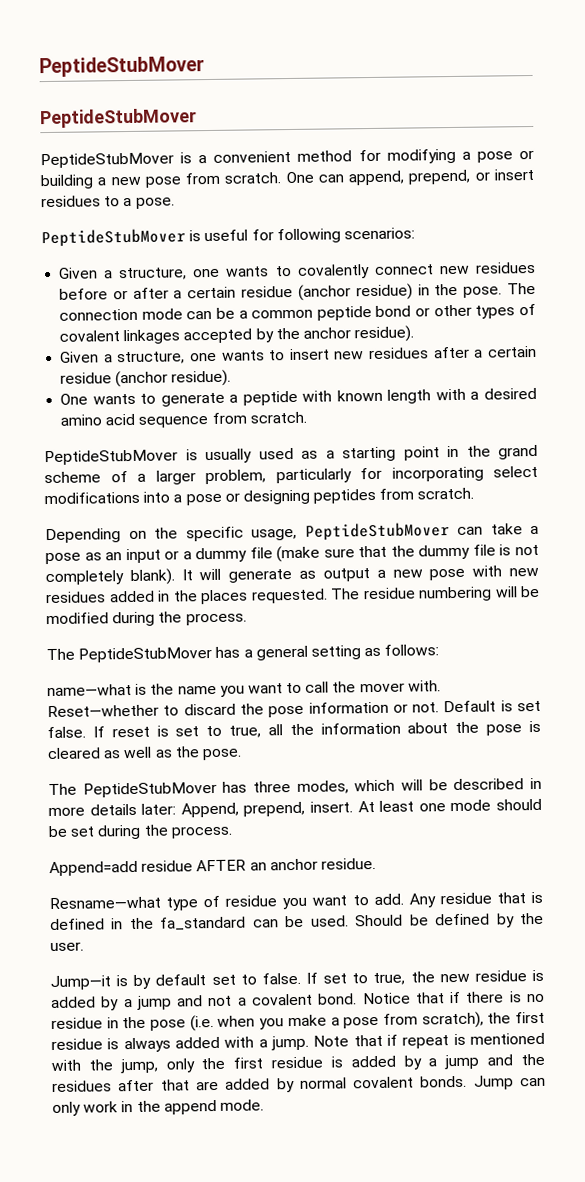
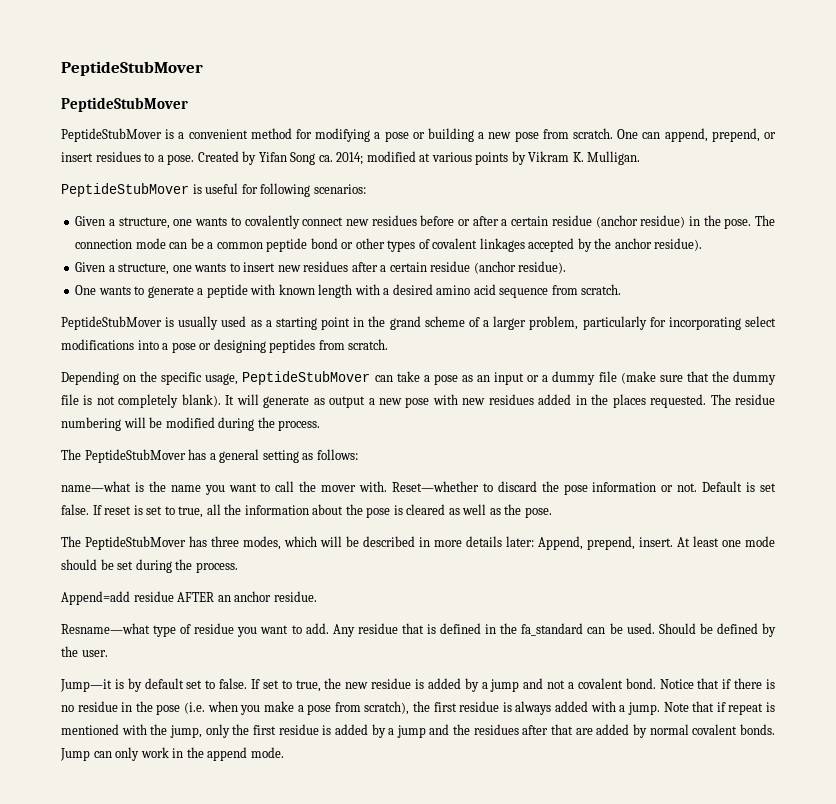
(175, 203) none -> [197,151,641,165] Created by Yifan Song ca. 2014; modified at various points by Vikram K. Mulligan.

